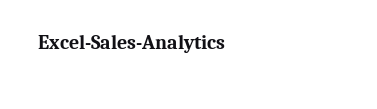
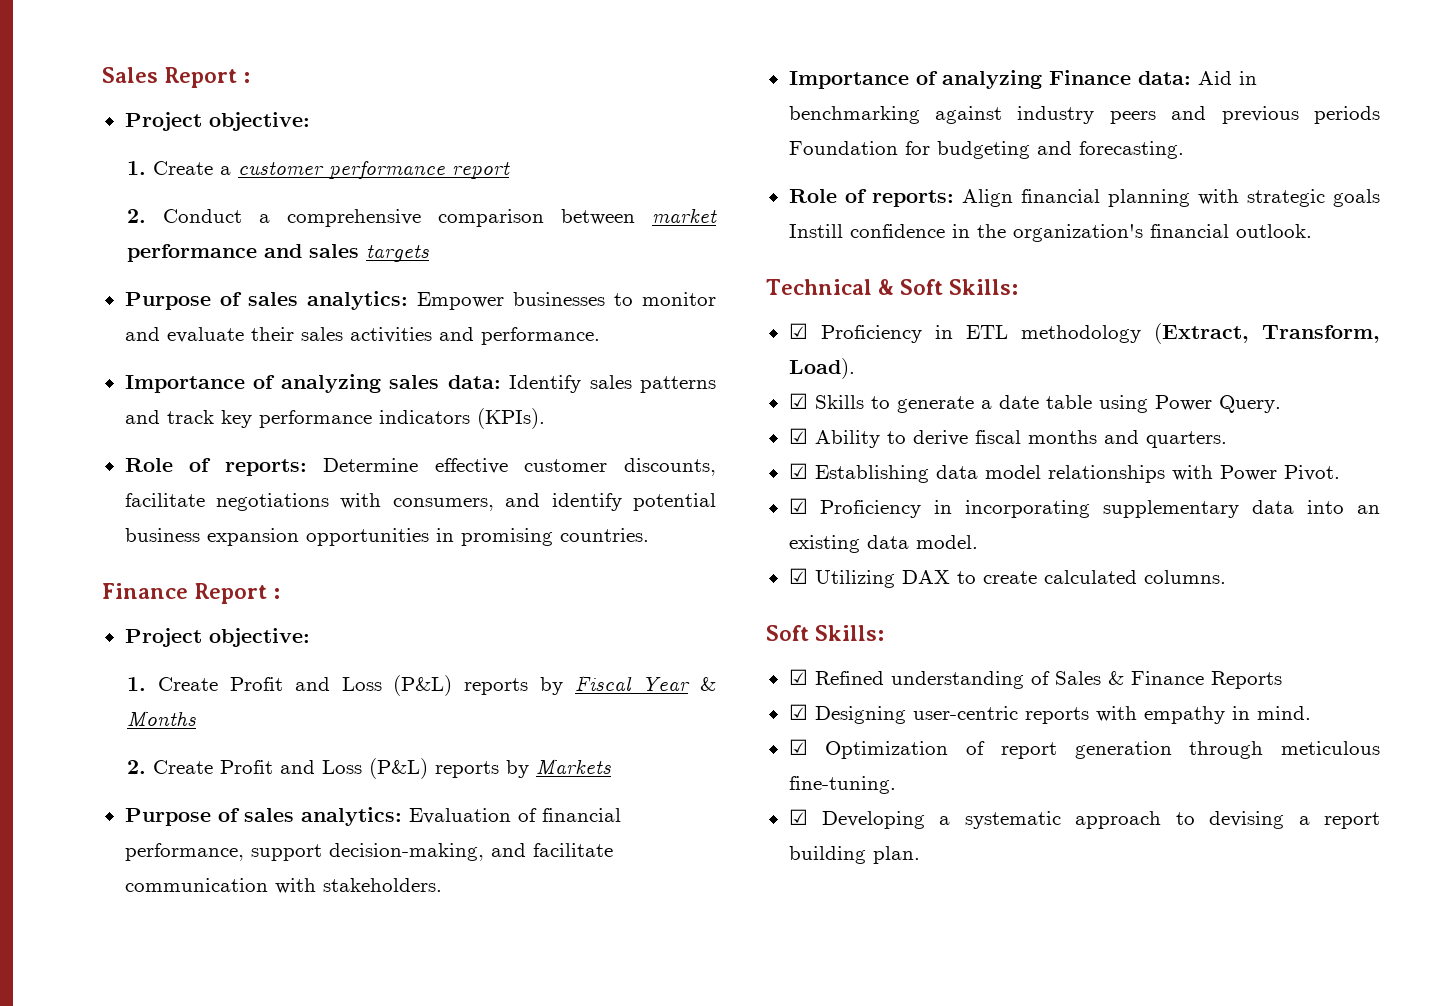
[38,34,225,53] Excel-Sales-Analytics -> [102,67,251,88] [124,112,310,131] [126,161,510,179] [126,208,717,227] [126,244,429,262] [124,291,716,310] [124,327,600,345] [124,374,716,393] [124,408,545,429] [124,458,716,476] [124,493,716,511] [124,528,649,546] [102,583,281,604] [124,628,310,647] [126,675,717,696] [126,711,196,727] [126,758,611,779] [124,807,621,826] [124,843,613,861] [124,878,442,894] [788,70,1257,89] [788,106,1380,124] [788,141,1184,159] [788,189,1380,207] [788,224,1312,242] [766,279,1019,295] [788,323,1380,344] [788,358,855,379] [788,393,1281,413] [788,428,1227,448] [788,463,1340,483] [788,498,1380,518] [788,535,978,553] [788,568,1226,588] [766,625,885,641] [788,669,1282,689] [788,704,1311,724] [788,739,1380,759] [788,776,896,794] [788,809,1380,829] [788,846,920,864] Sales Report : // Project objective: // 1. Create a customer performance report // 2. Conduct a comprehensive comparison between market performance and sales targets // Purpose of sales analytics: Empower businesses to monitor and evaluate their sales activities and performance. // Importance of analyzing sales data: Identify sales patterns and track key performance indicators (KPIs). // Role of reports: Determine effective customer discounts, facilitate negotiations with consumers, and identify potential business expansion opportunities in promising countries. // Finance Report : // Project objective: // 1. Create Profit and Loss (P&L) reports by Fiscal Year & Months // 2. Create Profit and Loss (P&L) reports by Markets // Purpose of sales analytics: Evaluation of financial performance, support decision-making, and facilitate communication with stakeholders. // Importance of analyzing Finance data: Aid in benchmarking against industry peers and previous periods Foundation for budgeting and forecasting. // Role of reports: Align financial planning with strategic goals Instill confidence in the organization's financial outlook. // Technical & Soft Skills: // ☑ Proficiency in ETL methodology (Extract, Transform, Load). // ☑ Skills to generate a date table using Power Query. // ☑ Ability to derive fiscal months and quarters. // ☑ Establishing data model relationships with Power Pivot. // ☑ Proficiency in incorporating supplementary data into an existing data model. // ☑ Utilizing DAX to create calculated columns. // Soft Skills: // ☑ Refined understanding of Sales & Finance Reports // ☑ Designing user-centric reports with empathy in mind. // ☑ Optimization of report generation through meticulous fine-tuning. // ☑ Developing a systematic approach to devising a report building plan.

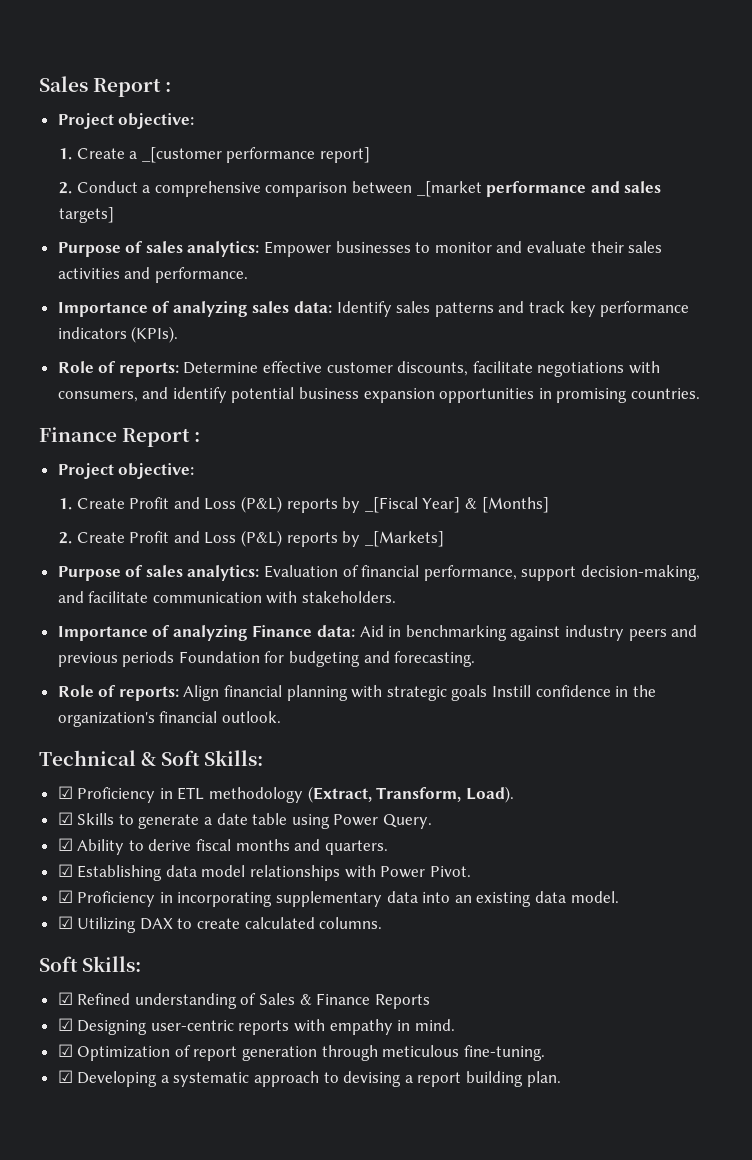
[237,161,510,179] customer performance report -> [141,147,370,163] _[customer performance report]
[652,208,717,223] market -> [416,181,482,197] _[market
[365,244,429,262] targets -> [59,207,115,223] targets]
[575,675,717,691] [126,711,196,727] Fiscal Year & Months -> [364,497,549,513] _[Fiscal Year] & [Months]
[535,759,611,775] Markets -> [364,531,444,547] _[Markets]

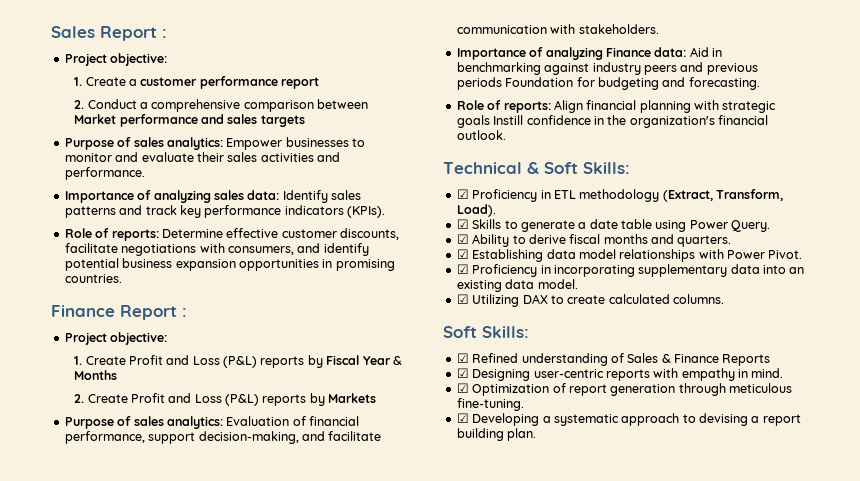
[141,147,370,163] _[customer performance report] -> [140,76,320,89] customer performance report
[416,181,482,197] _[market -> [74,114,117,124] Market
[59,207,115,223] targets] -> [260,115,305,127] targets
[364,497,549,513] _[Fiscal Year] & [Months] -> [326,355,402,365] [74,370,118,380] Fiscal Year & Months
[364,531,444,547] _[Markets] -> [328,393,377,403] Markets

